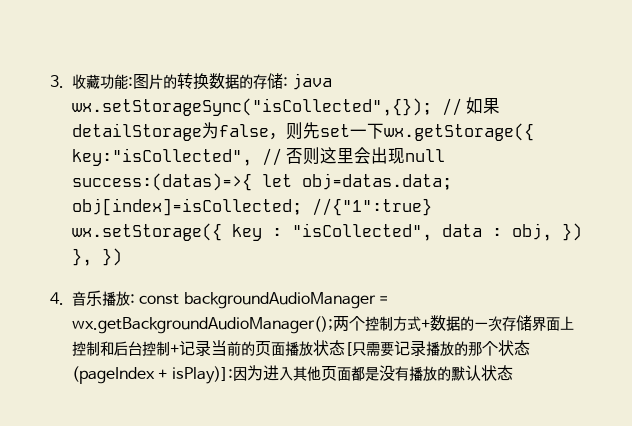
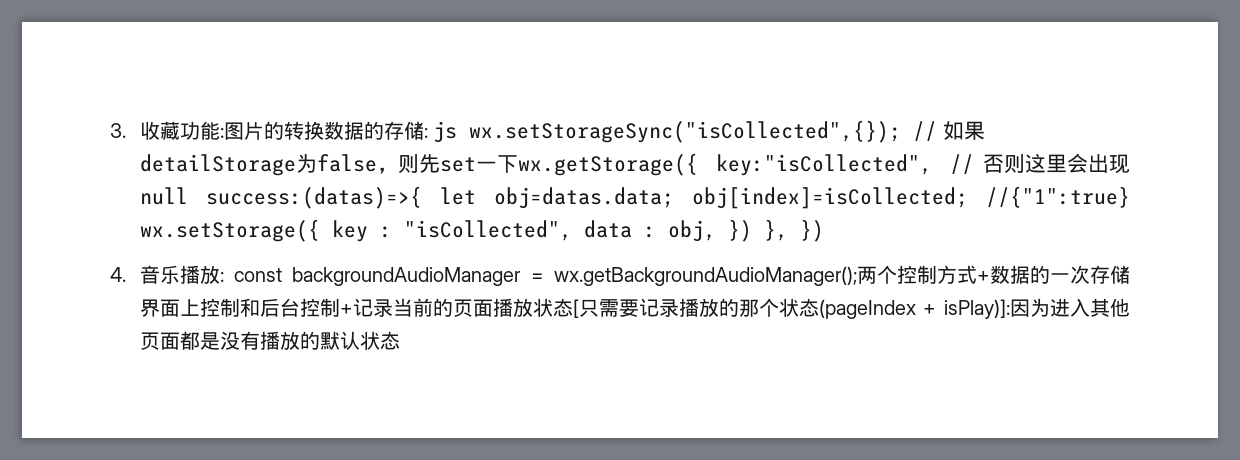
[292,73,333,90] java -> [433,121,458,143] js

